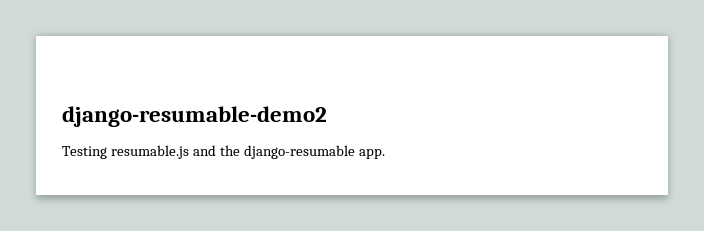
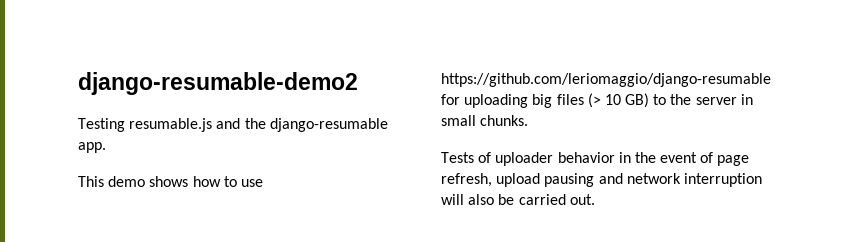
(385, 154) none -> [78,176,263,187] [441,73,771,87] [441,93,753,108] [441,115,529,126] [441,152,750,166] [441,173,762,187] [441,194,595,205] // This demo shows how to use https://github.com/leriomaggio/django-resumable for uploading big files (> 10 GB) to the server in small chunks. // Tests of uploader behavior in the event of page refresh, upload pausing and network interruption will also be carried out.

